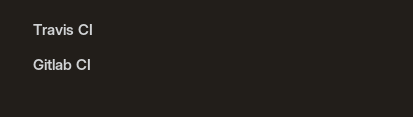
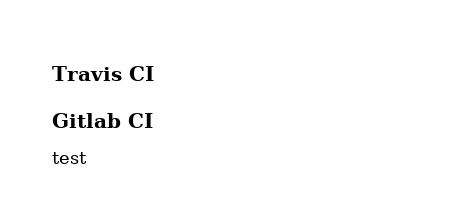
(92, 64) none -> [52,152,87,164] // test

